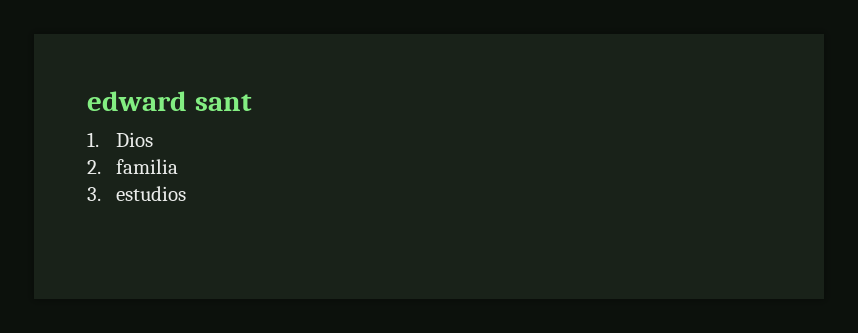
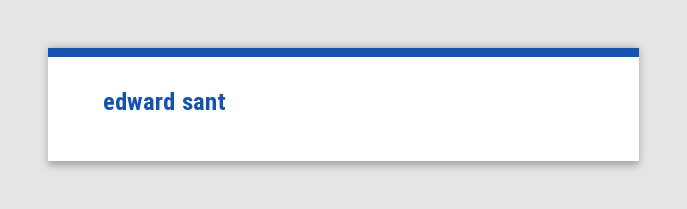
[87,132,154,147] [87,159,179,174] [87,186,187,201] // 1. Dios // 2. familia // 3. estudios -> (226, 102) none

